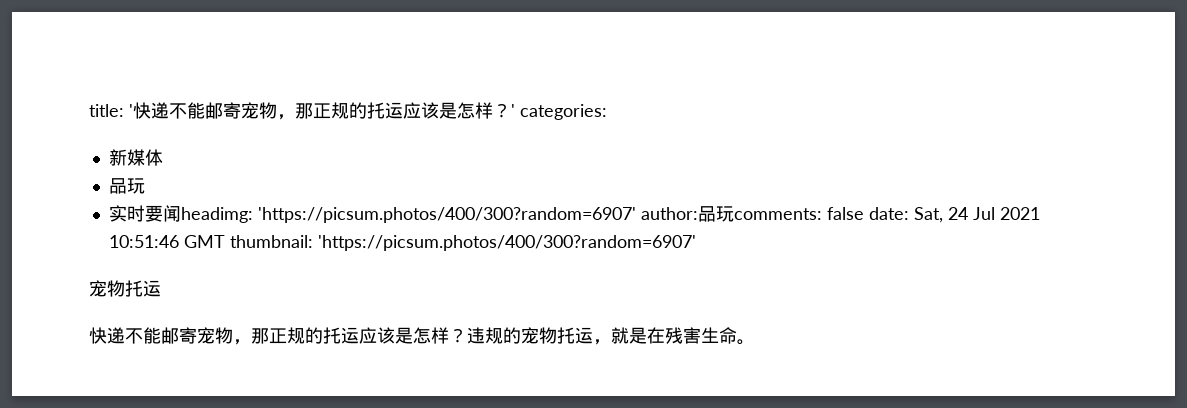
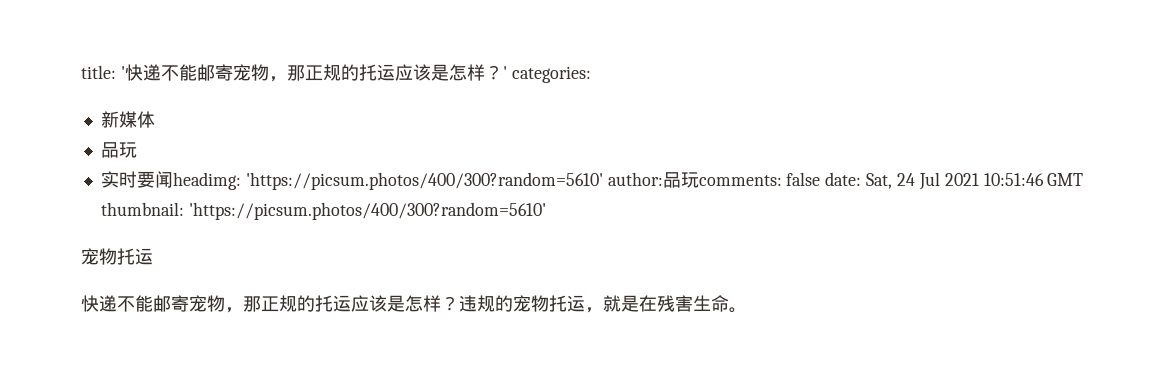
[257,207,636,223] 'https://picsum.photos/400/300?random=6907' -> [245,172,603,190] 'https://picsum.photos/400/300?random=5610'
[317,235,696,251] 'https://picsum.photos/400/300?random=6907' -> [188,202,546,220] 'https://picsum.photos/400/300?random=5610'

